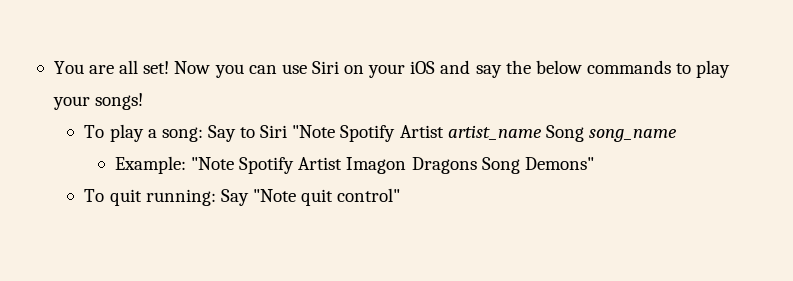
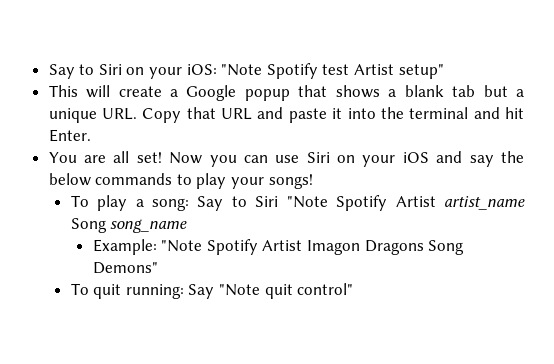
(53, 67) none -> [48,63,444,79] [48,85,524,101] [48,107,524,123] [48,129,91,142] Say to Siri on your iOS: "Note Spotify test Artist setup" // This will create a Google popup that shows a blank tab but a unique URL. Copy that URL and paste it into the terminal and hit Enter. //

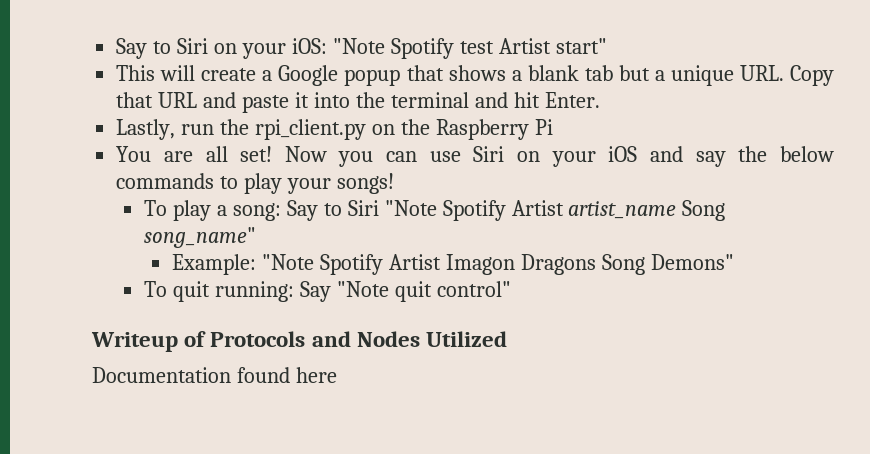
[398,64,444,79] setup" -> [555,38,607,54] start"
(91, 135) none -> [116,119,553,140] // Lastly, run the rpi_client.py on the Raspberry Pi
[110,219,188,233] song_name -> [144,227,257,248] song_name"
(354, 289) none -> [91,331,508,352] [92,367,337,383] // Writeup of Protocols and Nodes Utilized // Documentation found here

